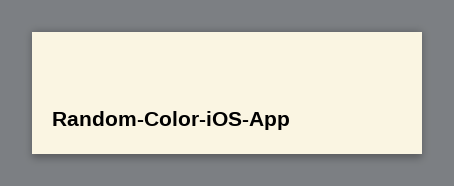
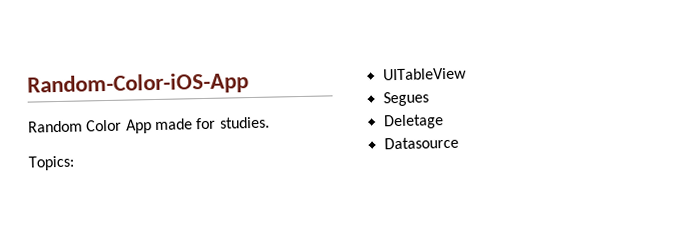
(290, 120) none -> [28,116,270,134] [28,155,75,171] [382,67,467,81] [382,91,429,107] [383,114,444,130] [383,136,459,150] // Random Color App made for studies. // Topics: // UITableView // Segues // Deletage // Datasource

